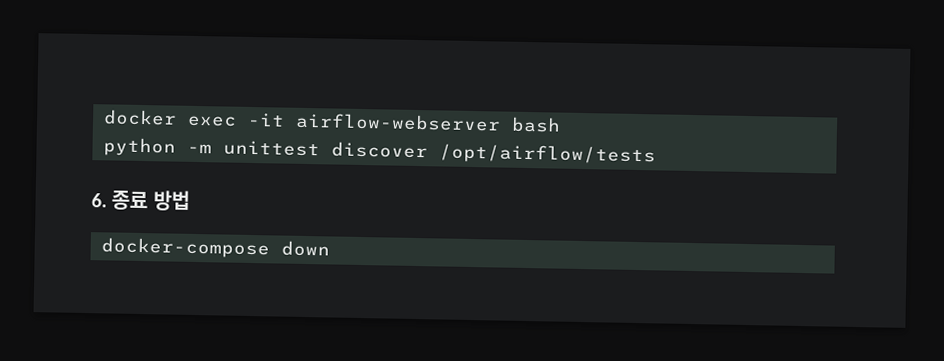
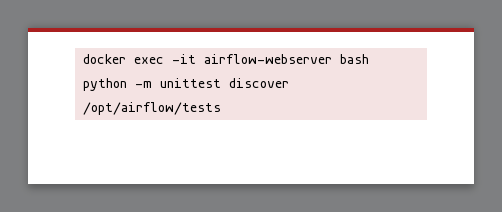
[91,190,190,211] [100,237,330,259] // 6. 종료 방법 // docker-compose down -> (221, 108) none

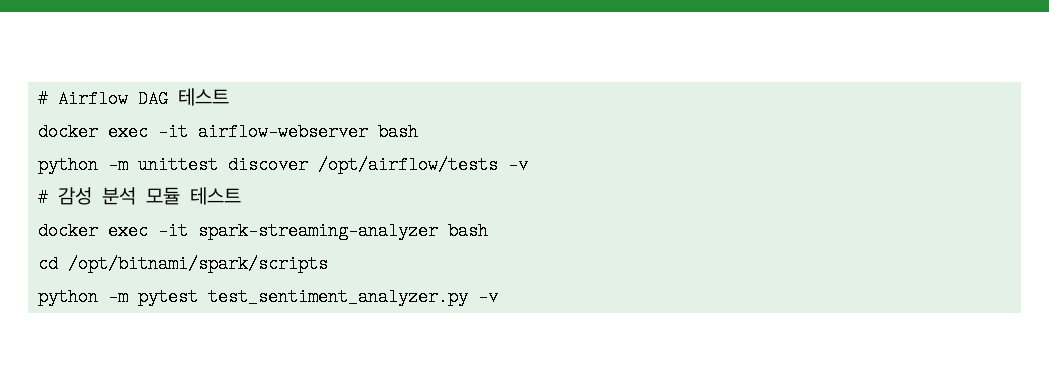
(82, 59) none -> [38,88,230,108] # Airflow DAG 테스트 //
(221, 108) none -> [508,156,529,174] [38,187,242,207] [38,222,489,240] [38,255,329,273] [38,288,499,306] -v // # 감성 분석 모듈 테스트 // docker exec -it spark-streaming-analyzer bash // cd /opt/bitnami/spark/scripts // python -m pytest test_sentiment_analyzer.py -v

